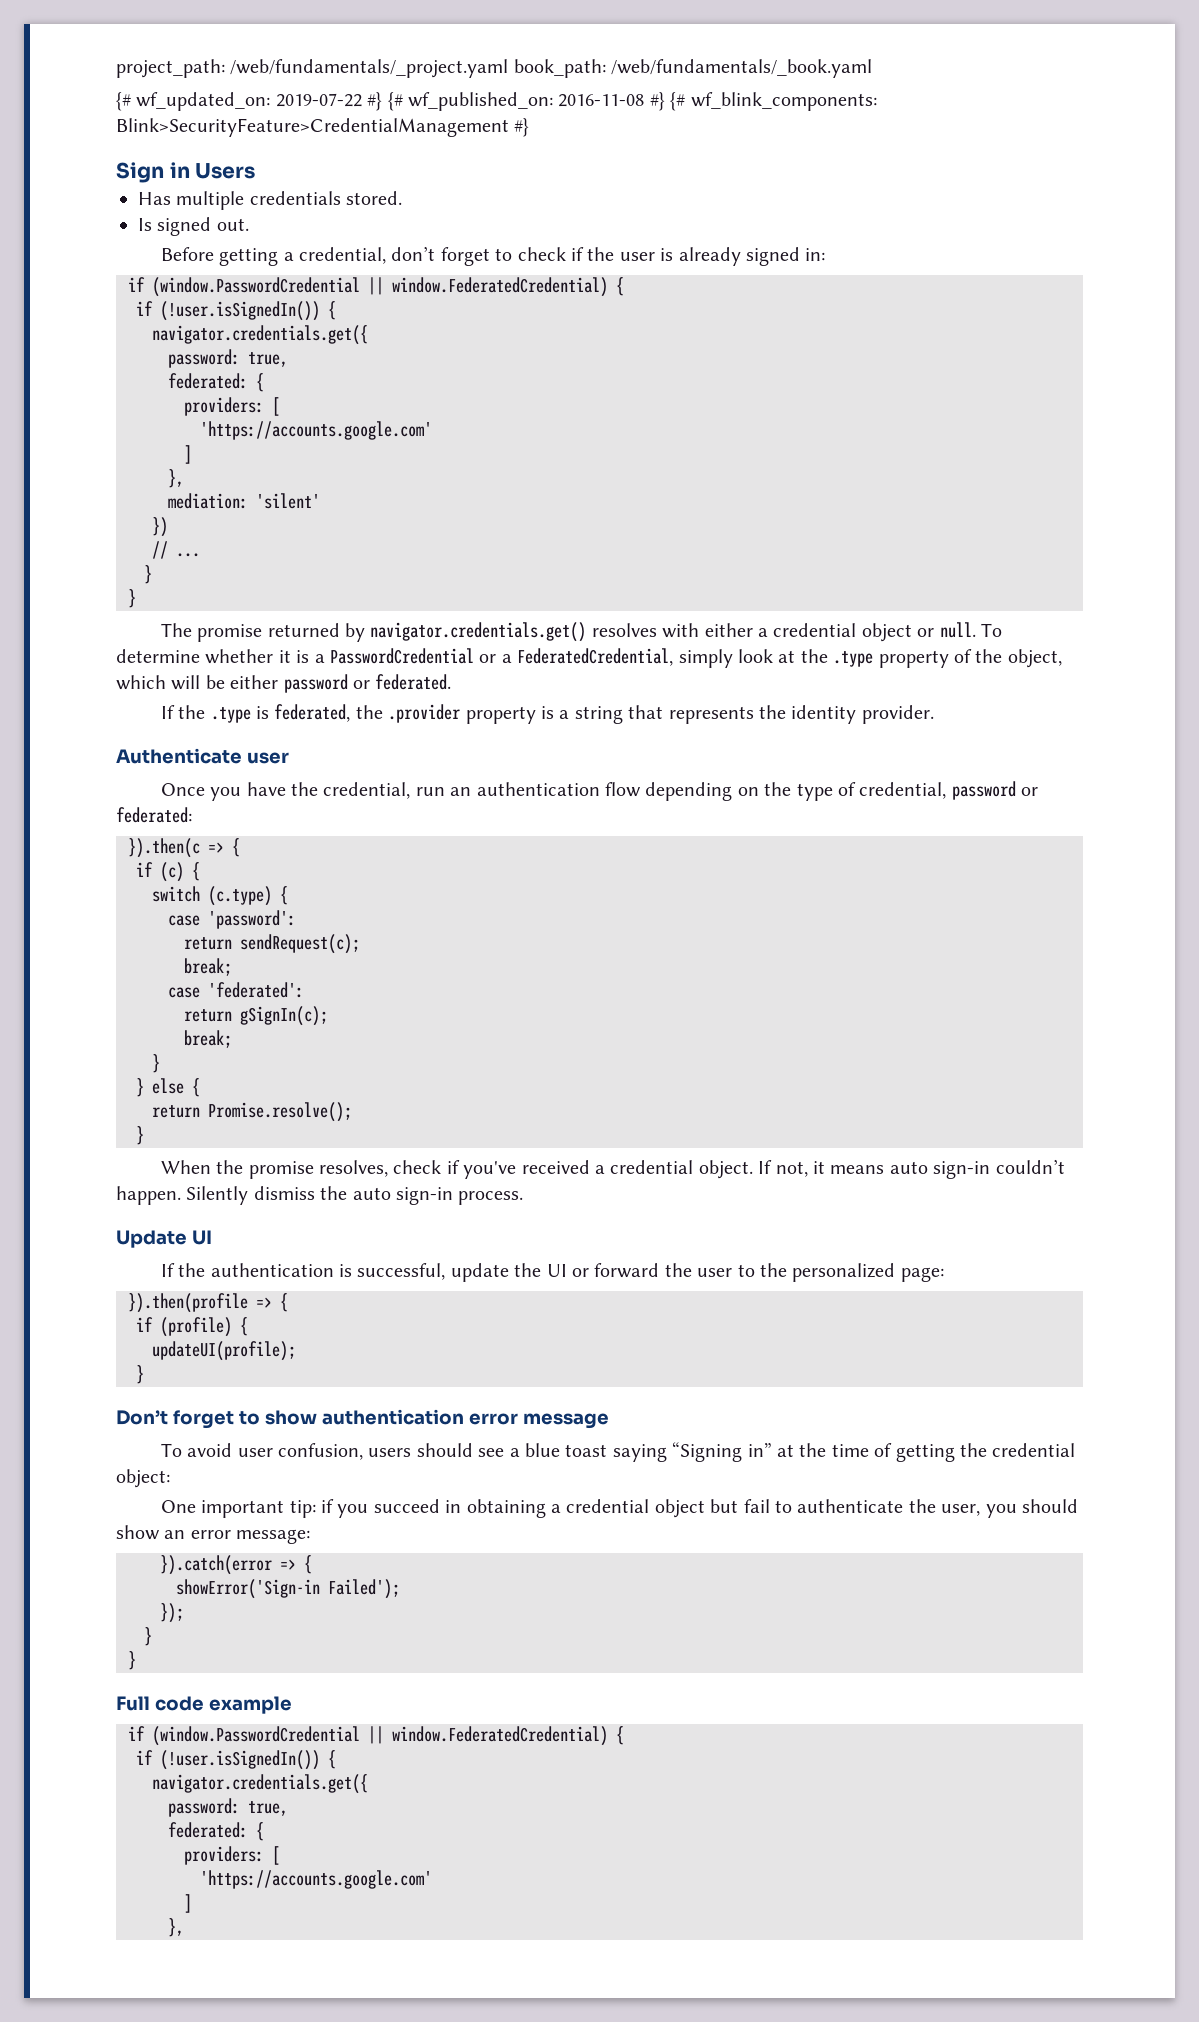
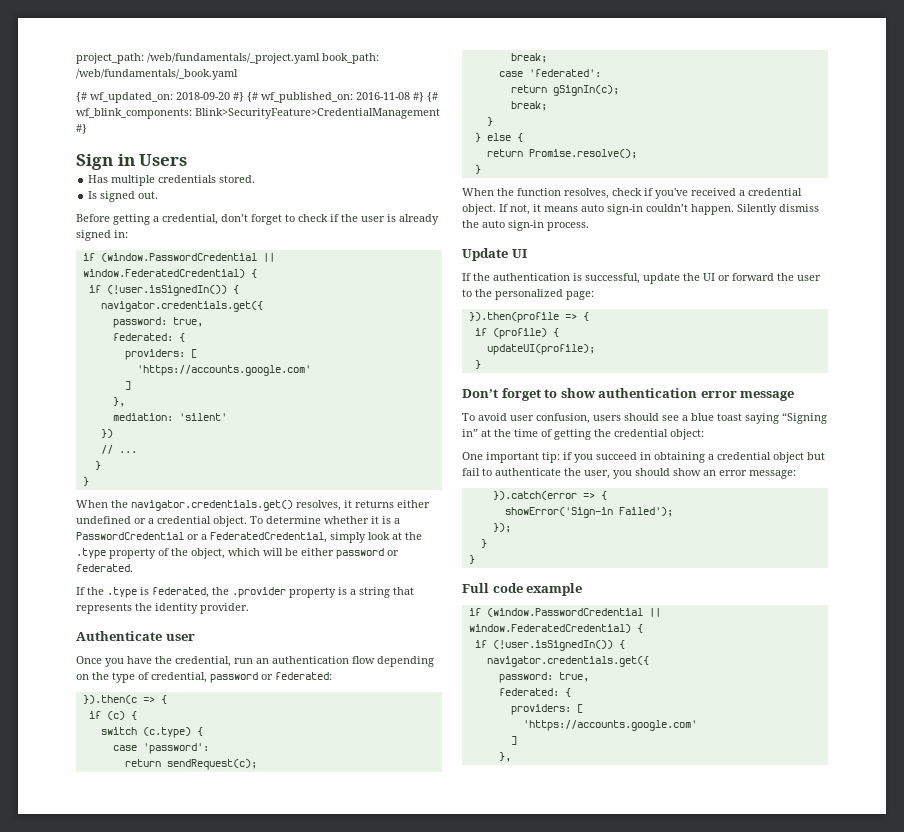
[275,93,362,107] 2019-07-22 -> [176,92,230,100] 2018-09-20
[160,622,976,642] The promise returned by navigator.credentials.get() resolves with either a credential object or null. -> [76,500,430,511] [76,516,247,527] When the navigator.credentials.get() resolves, it returns either undefined or a credential object.
[248,1161,314,1179] promise -> [517,188,561,196] function

